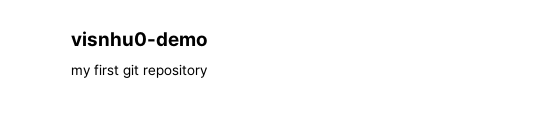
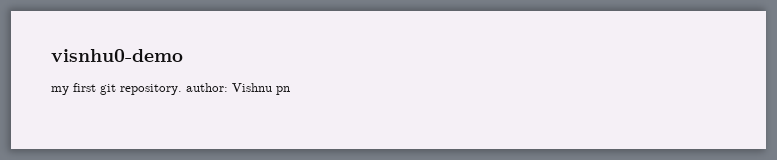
[143,64,208,78] repository -> [120,83,290,95] repository. author: Vishnu pn

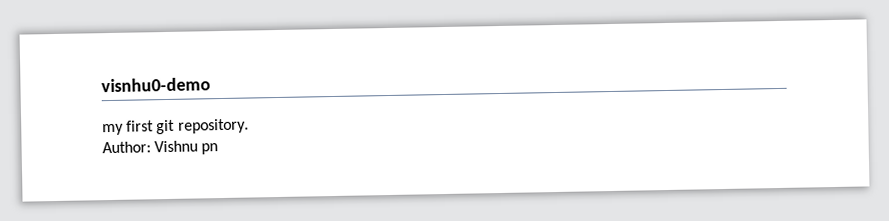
[186,83,228,92] author: -> [102,141,151,154] // Author:

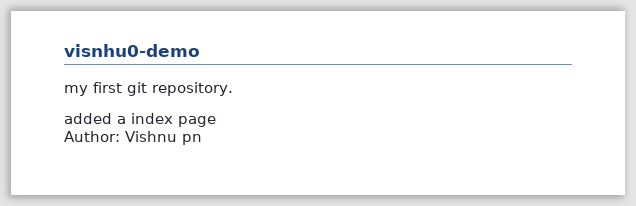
(249, 126) none -> [64,113,216,127] // added a index page

